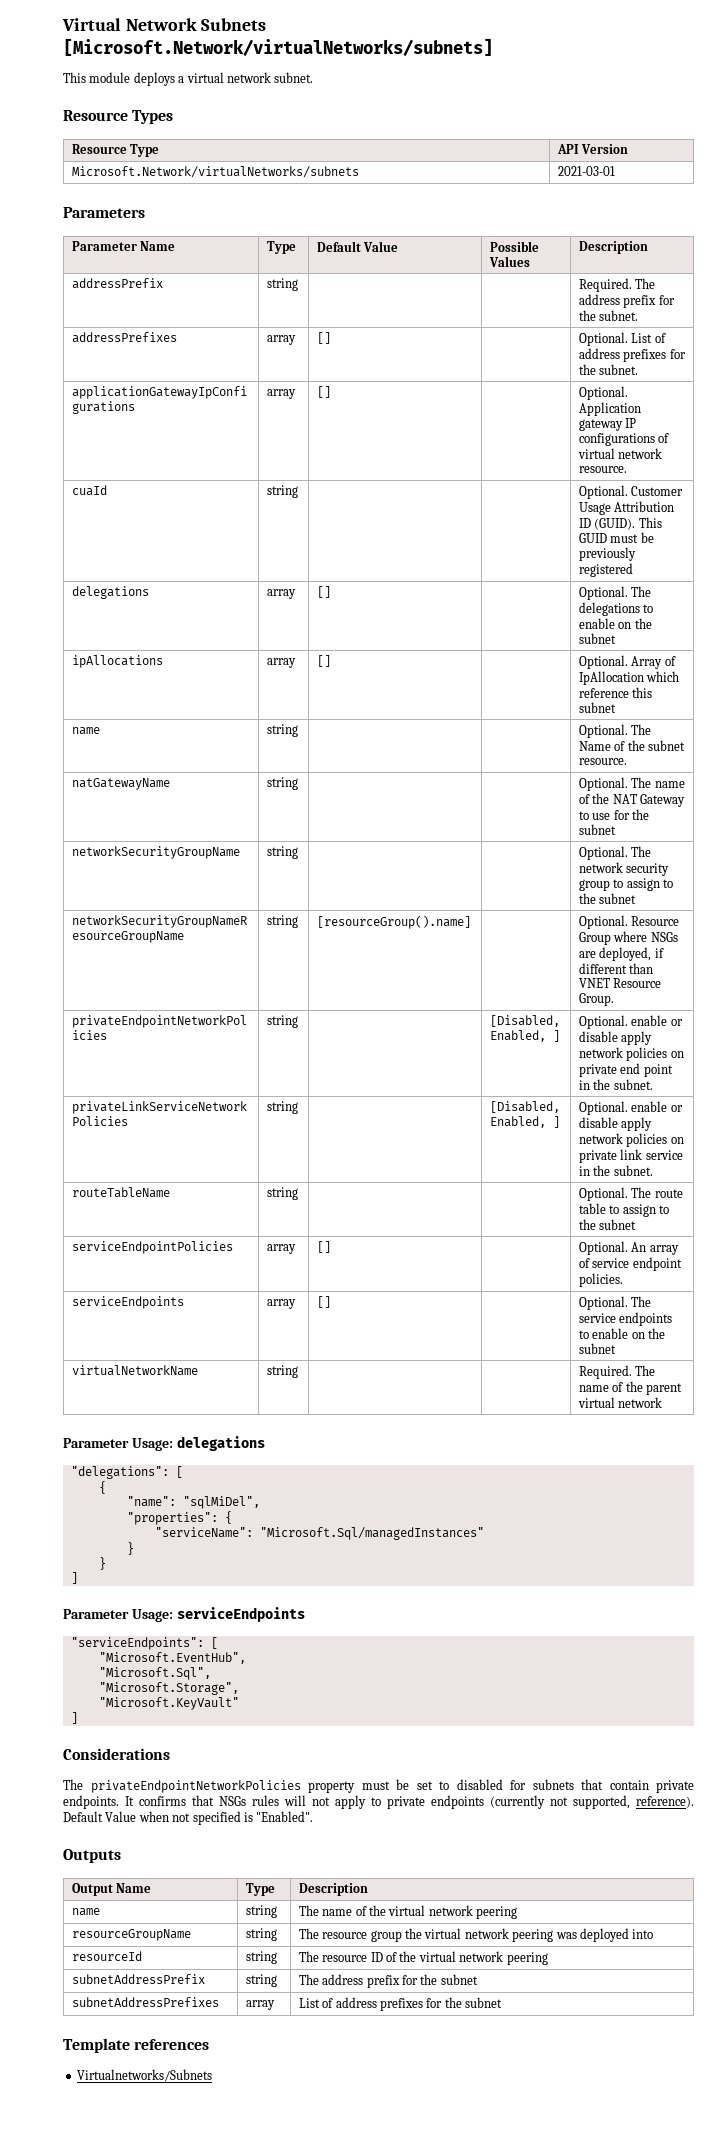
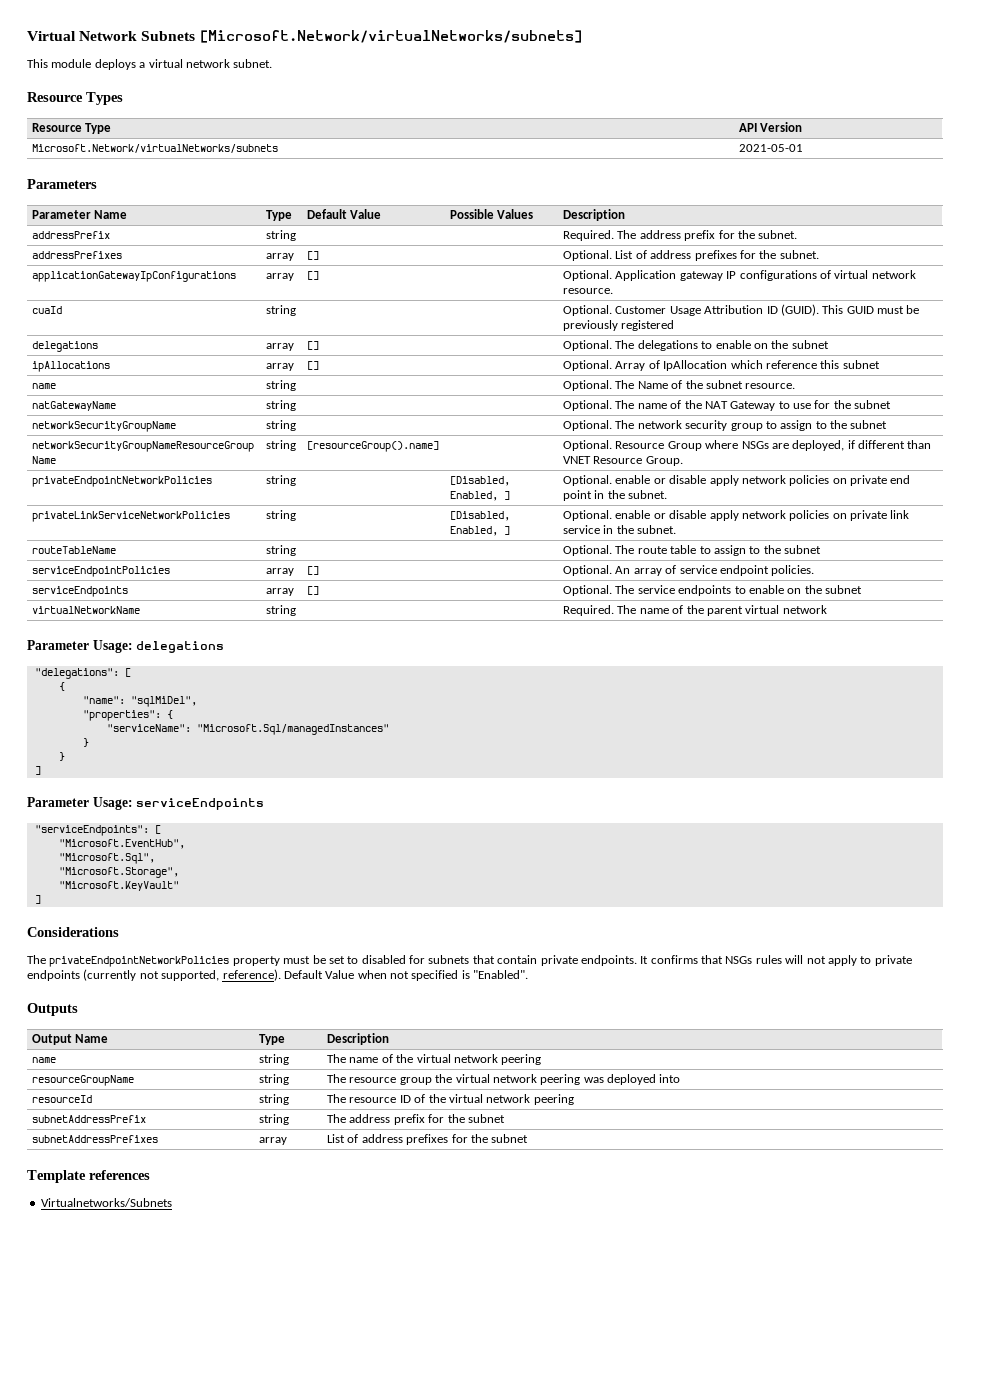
[557,166,615,176] 2021-03-01 -> [739,144,804,152] 2021-05-01

